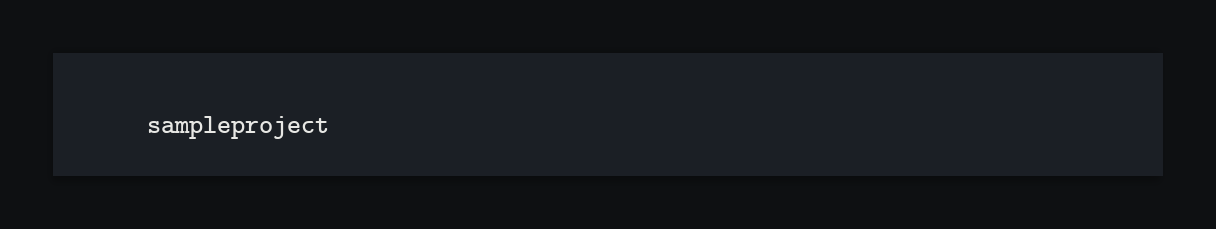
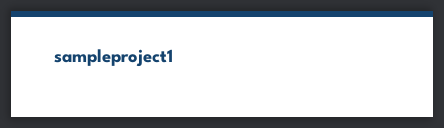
[147,116,329,139] sampleproject -> [54,49,173,67] sampleproject1

